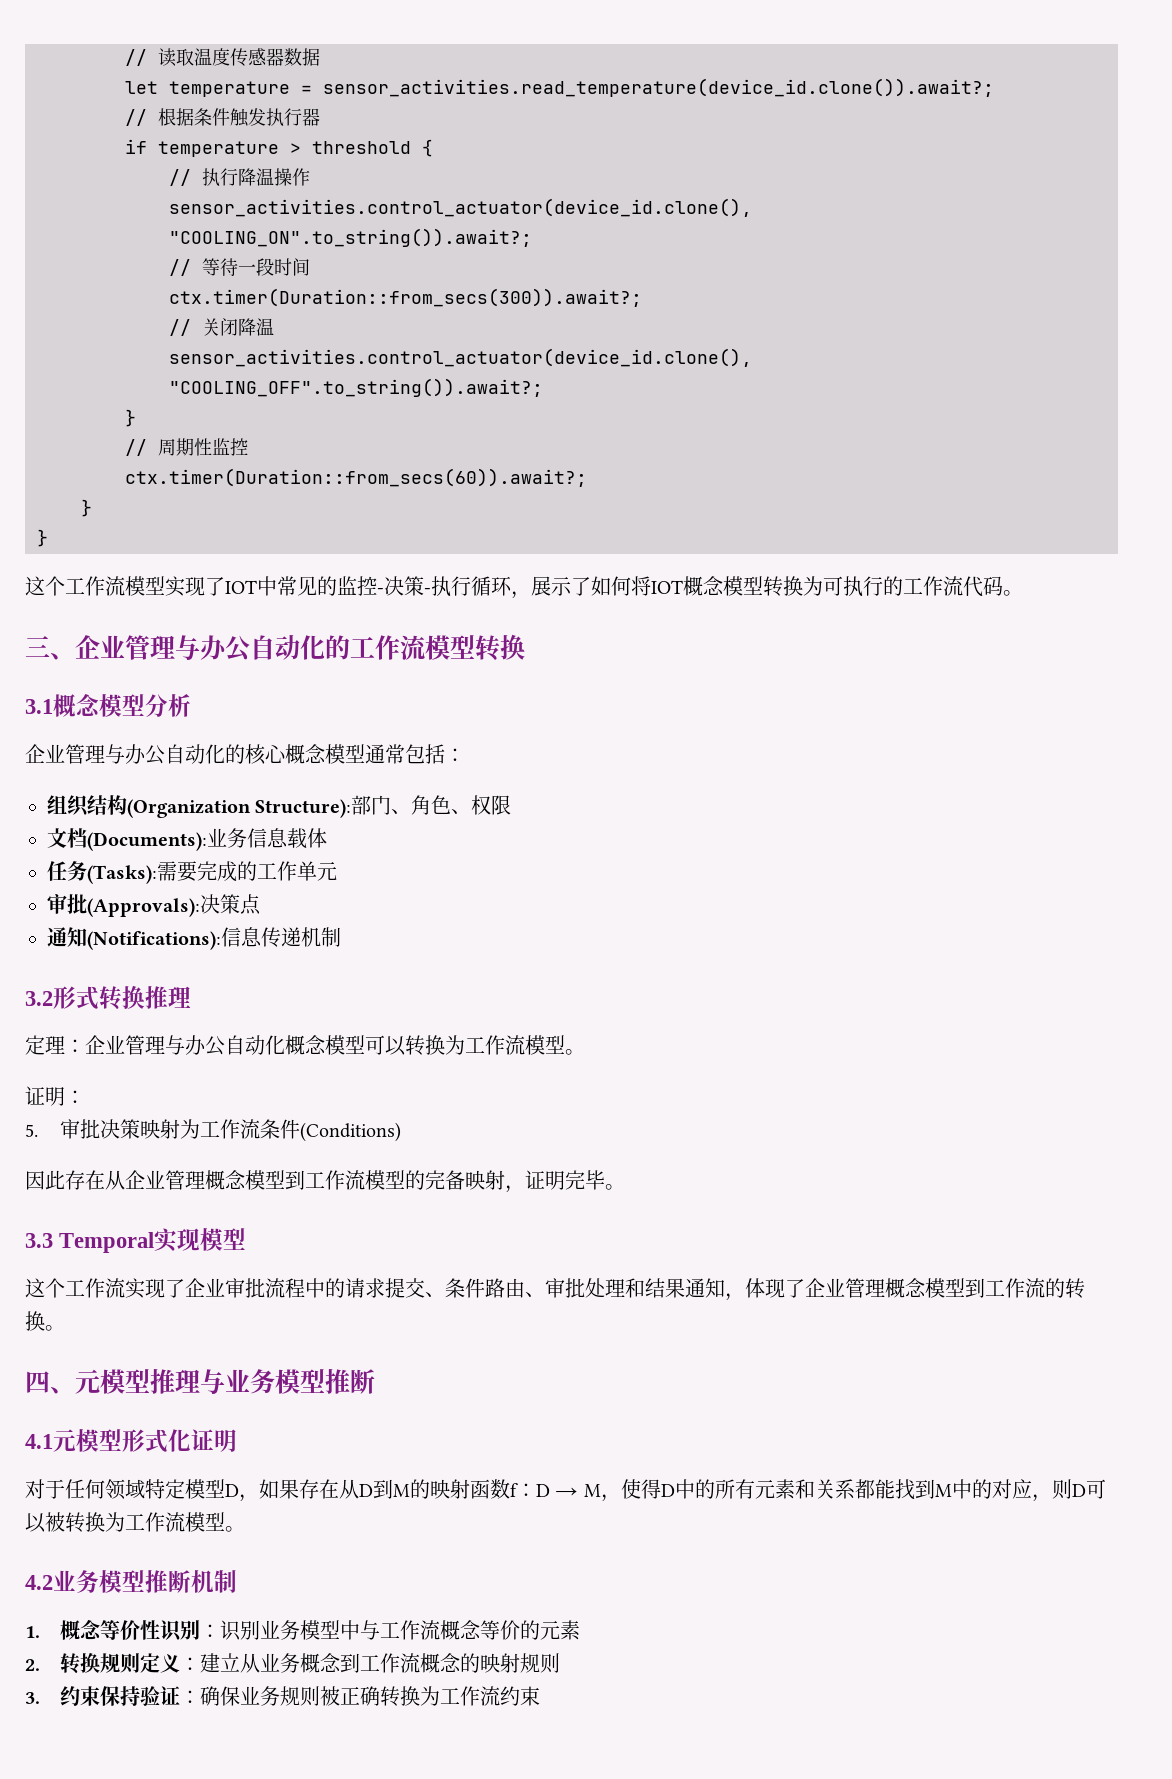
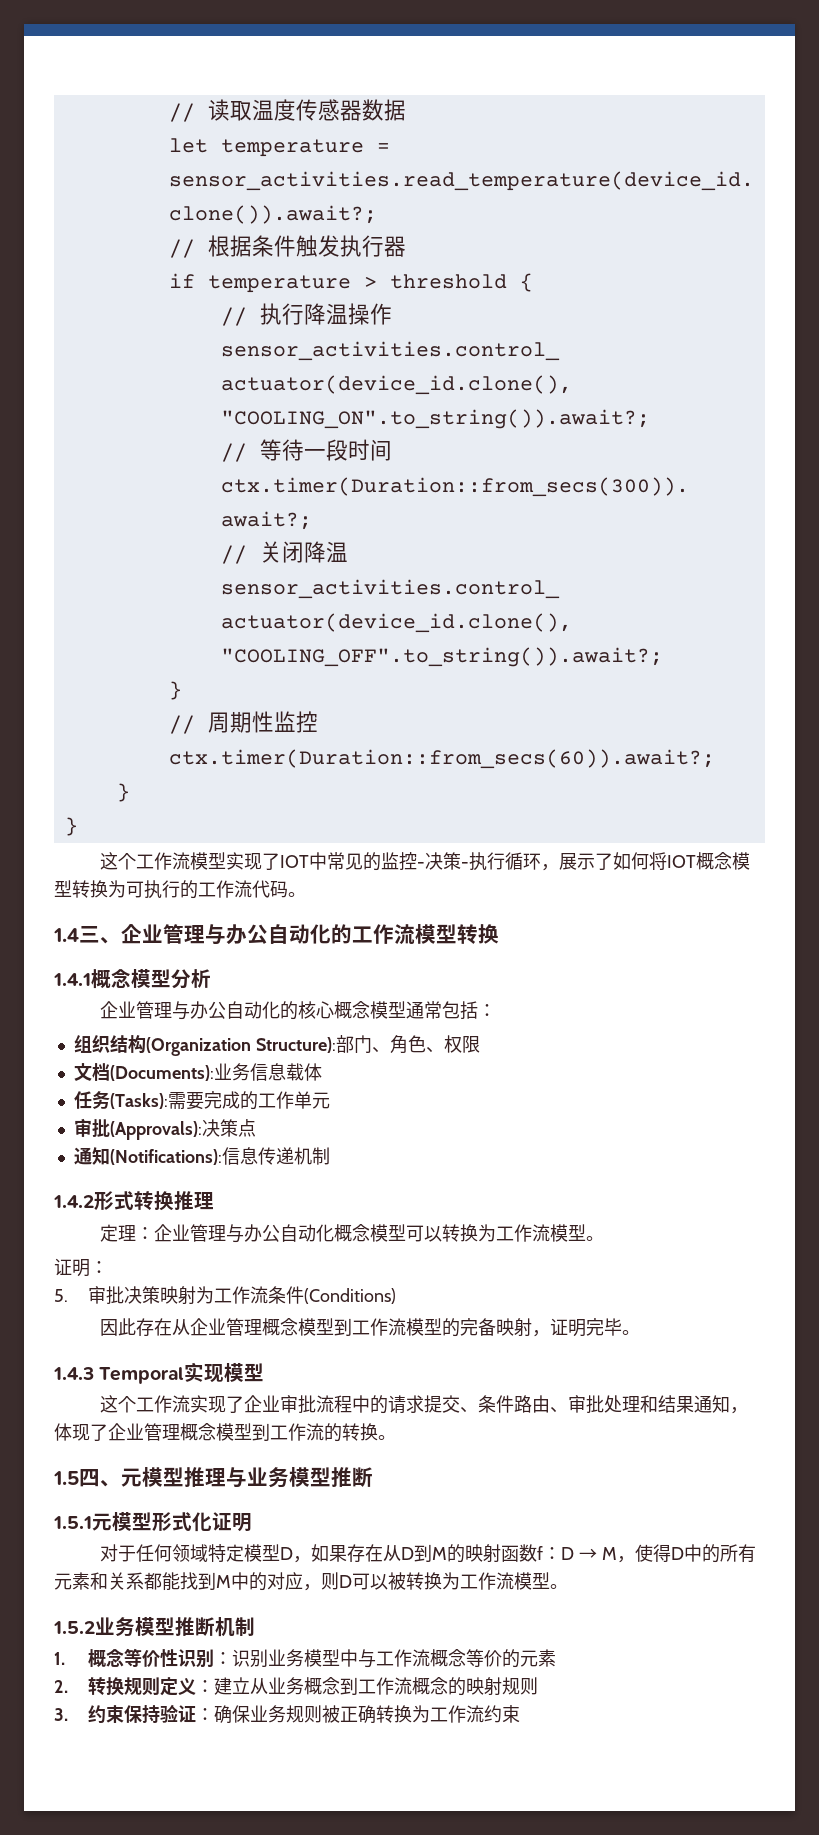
(1023, 593) none -> [53,928,79,942] 1.4
[25,699,53,714] 3.1 -> [53,973,91,986] 1.4.1
[25,991,53,1006] 3.2 -> [53,1195,94,1208] 1.4.2
[25,1233,53,1248] 3.3 -> [53,1367,94,1380] 1.4.3
(65, 1328) none -> [53,1471,79,1485] 1.5
[25,1434,53,1449] 4.1 -> [53,1516,92,1529] 1.5.1
[25,1575,53,1590] 4.2 -> [53,1621,95,1634] 1.5.2

